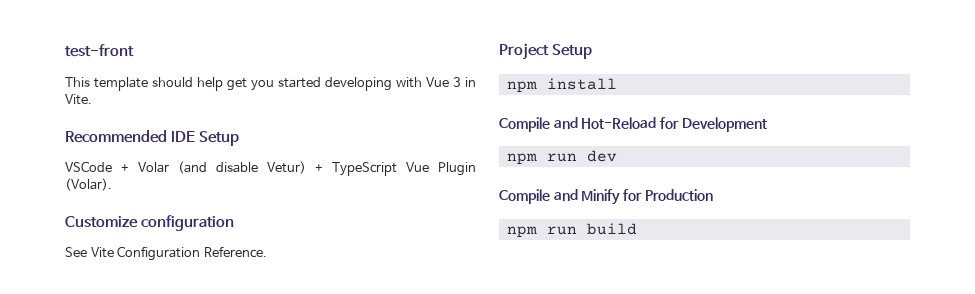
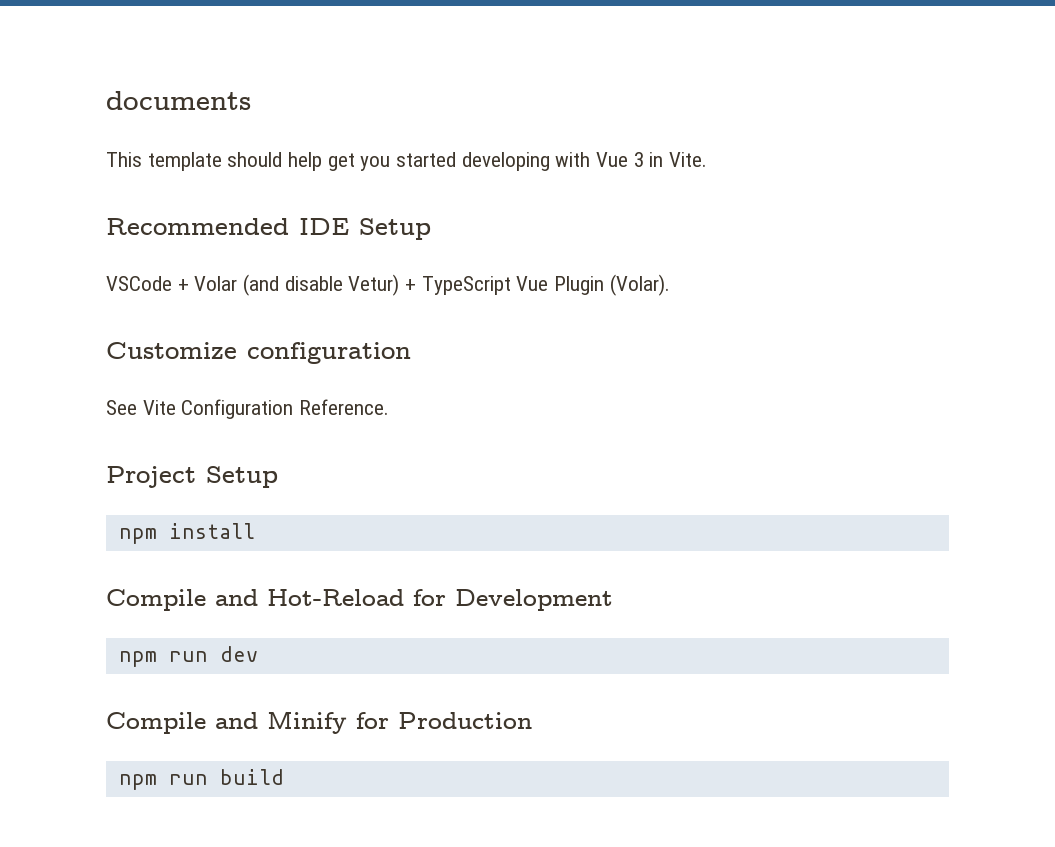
[65,44,134,57] test-front -> [106,91,251,110] documents

